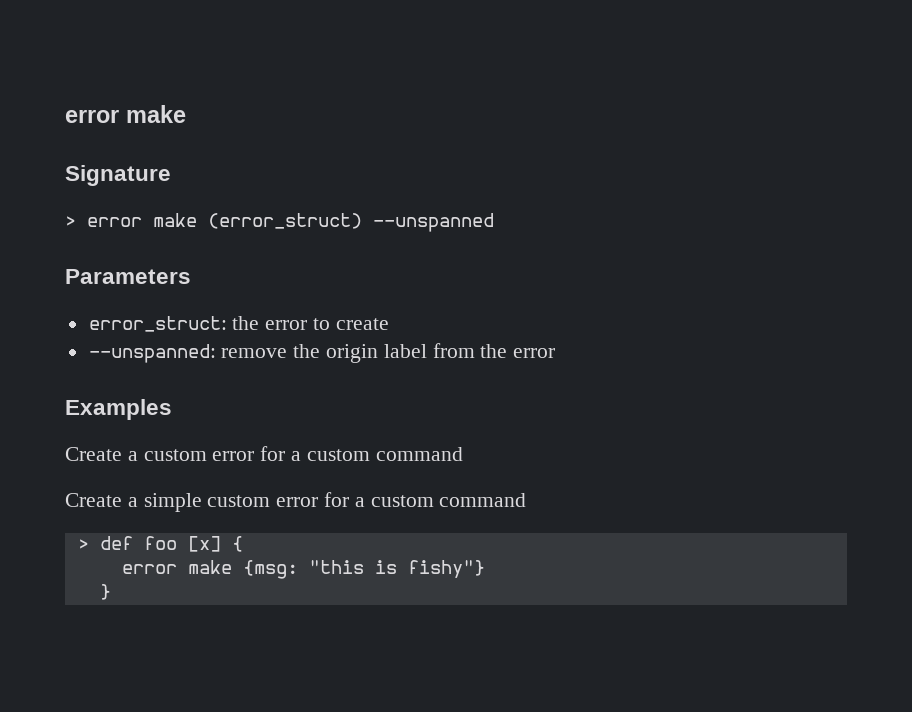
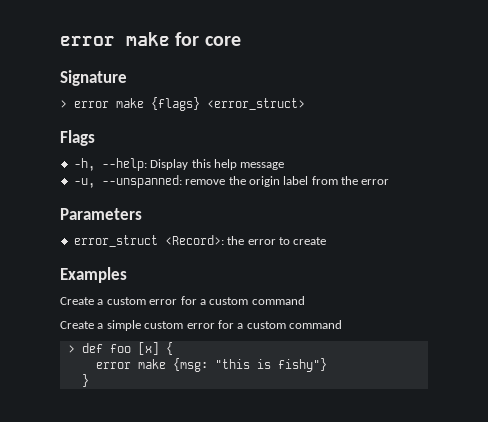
[65,105,186,123] error make -> [60,32,241,46] error make for core
[208,213,494,232] [65,269,191,284] [88,316,389,332] (error_struct) --unspanned // Parameters // error_struct: the error to create // -> [151,97,305,111] [60,130,95,146] [73,158,285,171] [73,178,95,188] {flags} <error_struct> // Flags // -h, --help: Display this help message // -u,
(556, 353) none -> [60,208,142,220] [73,235,327,247] // Parameters // error_struct <Record>: the error to create

